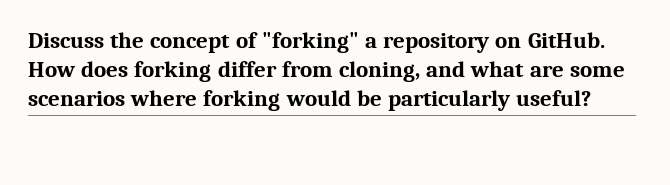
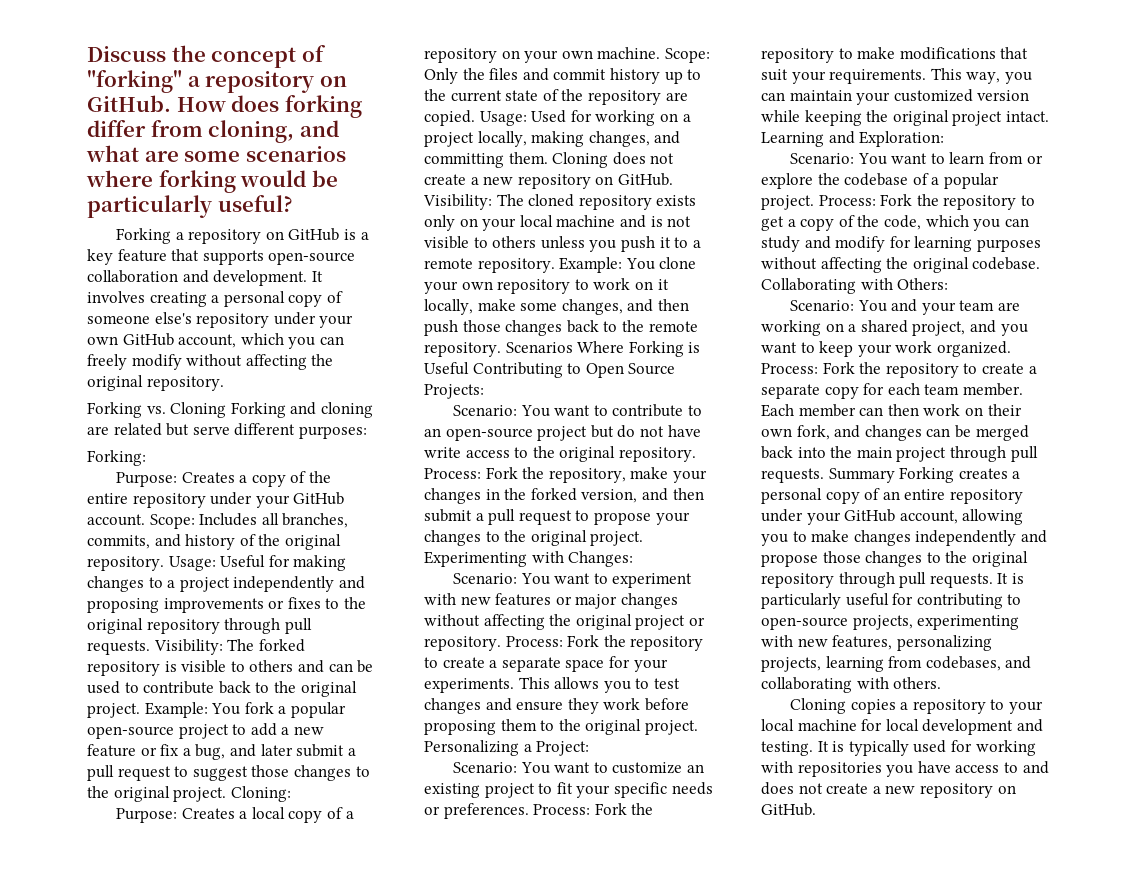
(592, 98) none -> [116,228,369,244] [87,249,356,265] [87,270,323,286] [87,291,343,307] [87,312,354,328] [87,333,344,349] [87,354,334,370] [87,375,224,391] [87,402,373,418] [87,423,367,439] [87,450,146,466] [116,471,331,487] [87,492,345,508] [87,513,349,529] [87,534,341,550] [87,555,347,571] [87,576,365,592] [87,597,366,613] [87,618,312,634] [87,639,305,655] [87,660,374,676] [87,681,357,697] [87,702,346,718] [87,723,324,739] [87,744,356,760] [87,765,370,781] [87,786,291,802] [116,807,354,823] [424,47,710,63] [424,68,702,84] [424,89,688,105] [424,110,691,126] [424,131,681,147] [424,152,675,168] [424,173,673,189] [423,194,697,210] [424,215,692,231] [424,236,701,252] [424,257,697,273] [424,278,669,294] [424,299,689,315] [424,320,698,336] [424,341,701,357] [424,362,676,378] [424,384,484,399] [453,404,702,417] [424,425,701,441] [424,446,696,462] [424,467,707,483] [424,488,704,504] [424,509,690,525] [424,530,644,546] [424,551,634,567] [453,573,693,588] [424,593,678,609] [424,614,705,630] [424,635,704,651] [424,656,668,672] [424,677,680,693] [424,698,689,714] [424,719,698,735] [424,740,590,756] [453,762,704,774] [424,782,713,798] [424,803,654,819] [761,47,1029,63] [761,68,1032,84] [761,89,1030,105] [761,110,1049,126] [761,131,945,147] [790,152,1043,165] [761,173,999,189] [761,194,1035,210] [761,215,1029,231] [761,236,1041,252] [761,257,1041,273] [761,278,949,294] [790,299,1020,315] [761,320,1028,336] [761,341,1011,357] [761,362,1037,378] [761,383,1023,399] [761,404,1022,417] [761,425,1029,441] [761,446,1038,462] [761,467,1021,483] [761,488,1023,504] [761,509,1024,525] [761,530,1047,546] [761,551,1028,567] [761,572,1024,588] [761,593,1022,609] [761,615,1020,630] [761,635,992,651] [761,656,1032,672] [761,677,942,693] [790,698,1043,714] [761,719,1043,735] [761,740,1036,756] [761,761,1049,777] [761,782,1016,798] [761,803,816,816] // Forking a repository on GitHub is a key feature that supports open-source collaboration and development. It involves creating a personal copy of someone else's repository under your own GitHub account, which you can freely modify without affecting the original repository. // Forking vs. Cloning Forking and cloning are related but serve different purposes: // Forking: // Purpose: Creates a copy of the entire repository under your GitHub account. Scope: Includes all branches, commits, and history of the original repository. Usage: Useful for making changes to a project independently and proposing improvements or fixes to the original repository through pull requests. Visibility: The forked repository is visible to others and can be used to contribute back to the original project. Example: You fork a popular open-source project to add a new feature or fix a bug, and later submit a pull request to suggest those changes to the original project. Cloning: // Purpose: Creates a local copy of a repository on your own machine. Scope: Only the files and commit history up to the current state of the repository are copied. Usage: Used for working on a project locally, making changes, and committing them. Cloning does not create a new repository on GitHub. Visibility: The cloned repository exists only on your local machine and is not visible to others unless you push it to a remote repository. Example: You clone your own repository to work on it locally, make some changes, and then push those changes back to the remote repository. Scenarios Where Forking is Useful Contributing to Open Source Projects: // Scenario: You want to contribute to an open-source project but do not have write access to the original repository. Process: Fork the repository, make your changes in the forked version, and then submit a pull request to propose your changes to the original project. Experimenting with Changes: // Scenario: You want to experiment with new features or major changes without affecting the original project or repository. Process: Fork the repository to create a separate space for your experiments. This allows you to test changes and ensure they work before proposing them to the original project. Personalizing a Project: // Scenario: You want to customize an existing project to fit your specific needs or preferences. Process: Fork the repository to make modifications that suit your requirements. This way, you can maintain your customized version while keeping the original project intact. Learning and Exploration: // Scenario: You want to learn from or explore the codebase of a popular project. Process: Fork the repository to get a copy of the code, which you can study and modify for learning purposes without affecting the original codebase. Collaborating with Others: // Scenario: You and your team are working on a shared project, and you want to keep your work organized. Process: Fork the repository to create a separate copy for each team member. Each member can then work on their own fork, and changes can be merged back into the main project through pull requests. Summary Forking creates a personal copy of an entire repository under your GitHub account, allowing you to make changes independently and propose those changes to the original repository through pull requests. It is particularly useful for contributing to open-source projects, experimenting with new features, personalizing projects, learning from codebases, and collaborating with others. // Cloning copies a repository to your local machine for local development and testing. It is typically used for working with repositories you have access to and does not create a new repository on GitHub.

